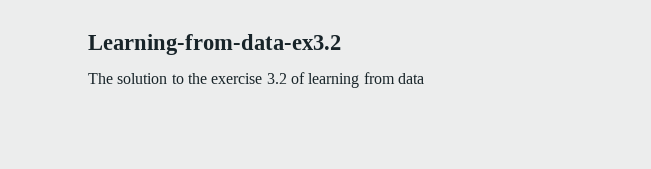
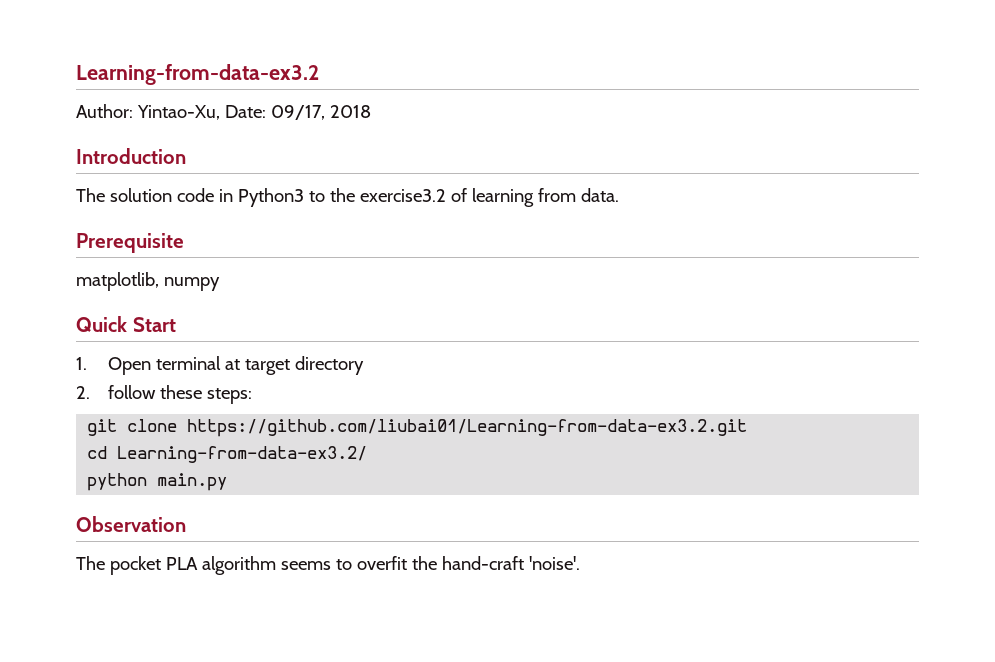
[88,72,424,88] The solution to the exercise 3.2 of learning from data -> [76,104,371,120] [76,148,186,164] [76,188,619,207] [76,233,184,253] [76,272,220,291] [76,316,176,332] [76,356,364,375] [76,385,252,404] [87,419,748,437] [87,446,368,463] [87,473,228,491] [76,516,186,532] [76,556,580,575] Author: Yintao-Xu, Date: 09/17, 2018 // Introduction // The solution code in Python3 to the exercise3.2 of learning from data. // Prerequisite // matplotlib, numpy // Quick Start // 1. Open terminal at target directory // 2. follow these steps: // git clone https://github.com/liubai01/Learning-from-data-ex3.2.git // cd Learning-from-data-ex3.2/ // python main.py // Observation // The pocket PLA algorithm seems to overfit the hand-craft 'noise'.

